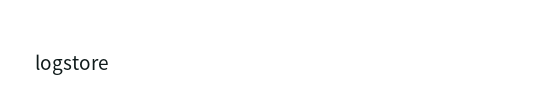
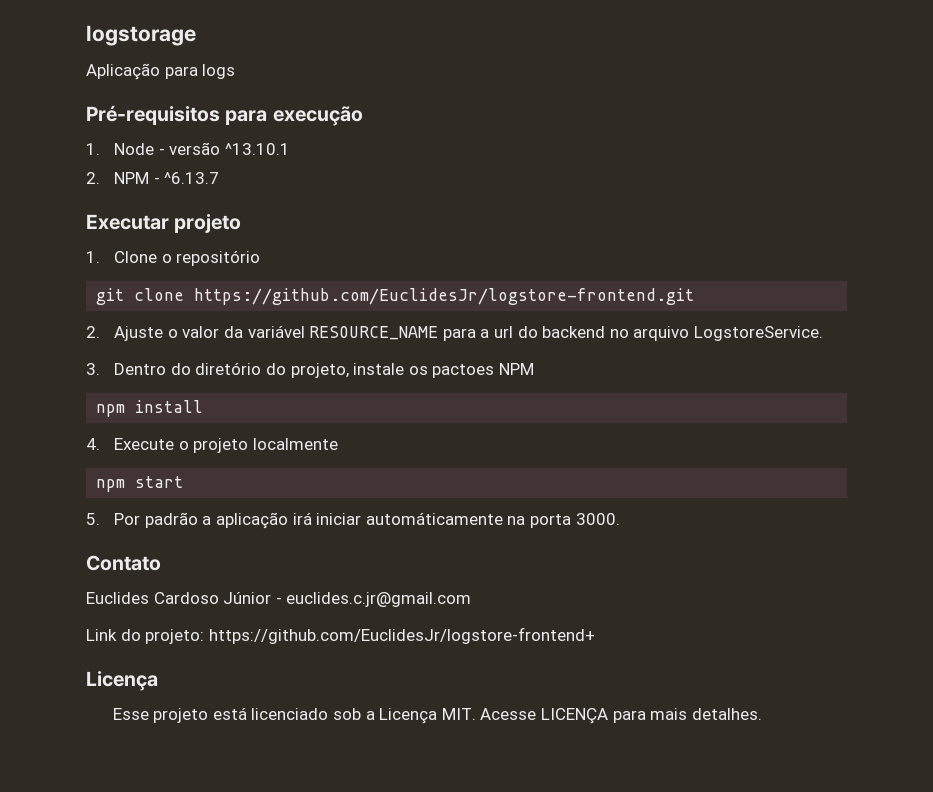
[35,54,109,75] logstore -> [86,25,196,46] [86,63,236,80] [86,105,363,126] [86,142,290,155] [86,172,220,184] [86,214,242,233] [86,250,261,266] [96,288,695,305] [86,325,823,341] [86,362,534,378] [96,400,204,417] [86,438,338,453] [96,476,184,492] [86,512,620,529] [86,555,161,571] [86,592,472,607] [86,627,595,644] [86,671,158,691] [112,707,762,724] logstorage // Aplicação para logs // Pré-requisitos para execução // 1. Node - versão ^13.10.1 // 2. NPM - ^6.13.7 // Executar projeto // 1. Clone o repositório // git clone https://github.com/EuclidesJr/logstore-frontend.git // 2. Ajuste o valor da variável RESOURCE_NAME para a url do backend no arquivo LogstoreService. // 3. Dentro do diretório do projeto, instale os pactoes NPM // npm install // 4. Execute o projeto localmente // npm start // 5. Por padrão a aplicação irá iniciar automáticamente na porta 3000. // Contato // Euclides Cardoso Júnior - euclides.c.jr@gmail.com // Link do projeto: https://github.com/EuclidesJr/logstore-frontend+ // Licença // Esse projeto está licenciado sob a Licença MIT. Acesse LICENÇA para mais detalhes.

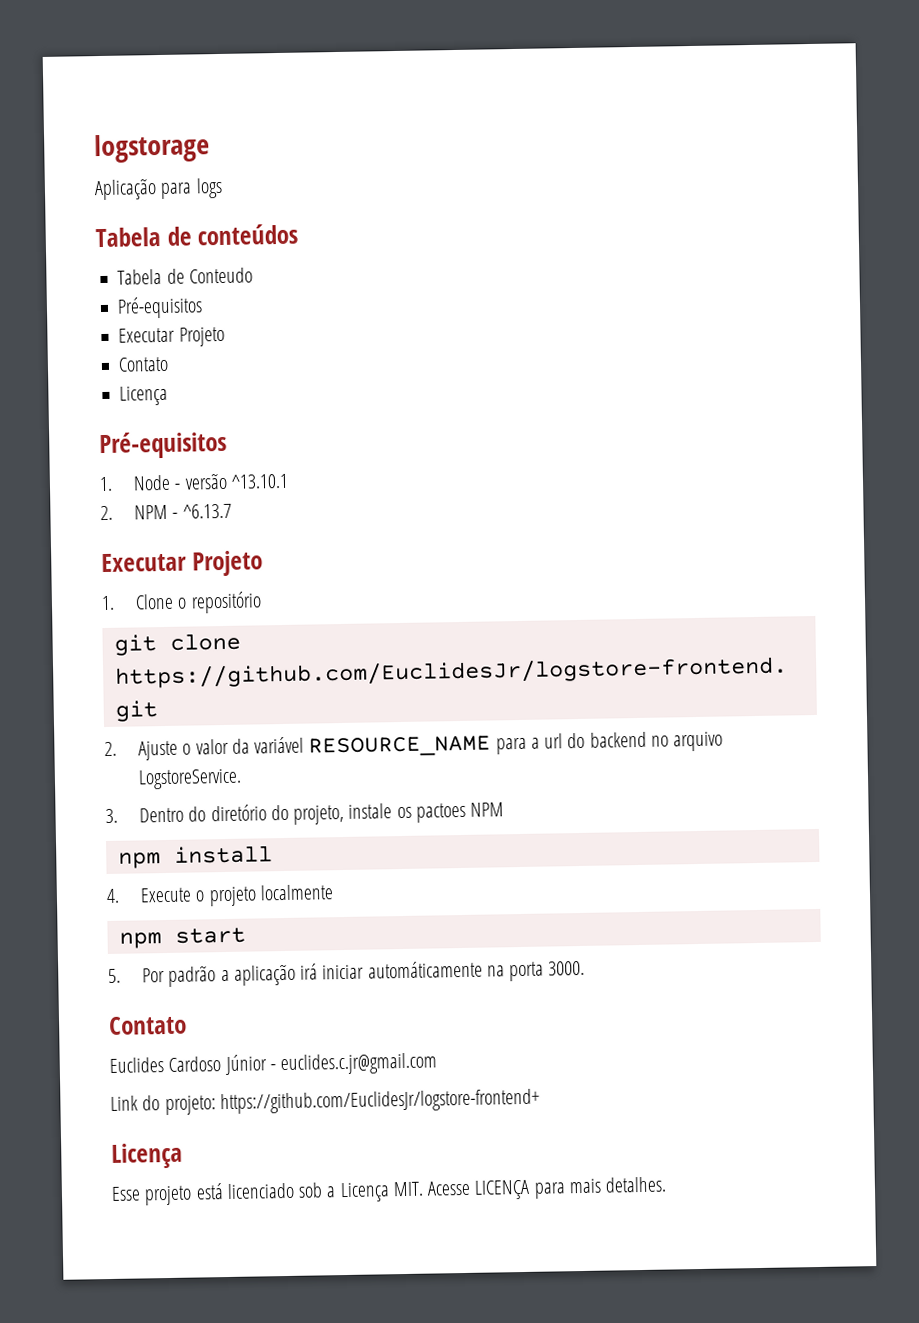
[86,105,363,126] Pré-requisitos para execução -> [95,223,299,248] [117,267,253,285] [117,296,204,319] [118,326,225,347] [118,356,170,372] [119,385,169,406] [99,430,227,460] Tabela de conteúdos // Tabela de Conteudo // Pré-equisitos // Executar Projeto // Contato // Licença // Pré-equisitos
[174,214,242,233] projeto -> [191,550,263,577] Projeto

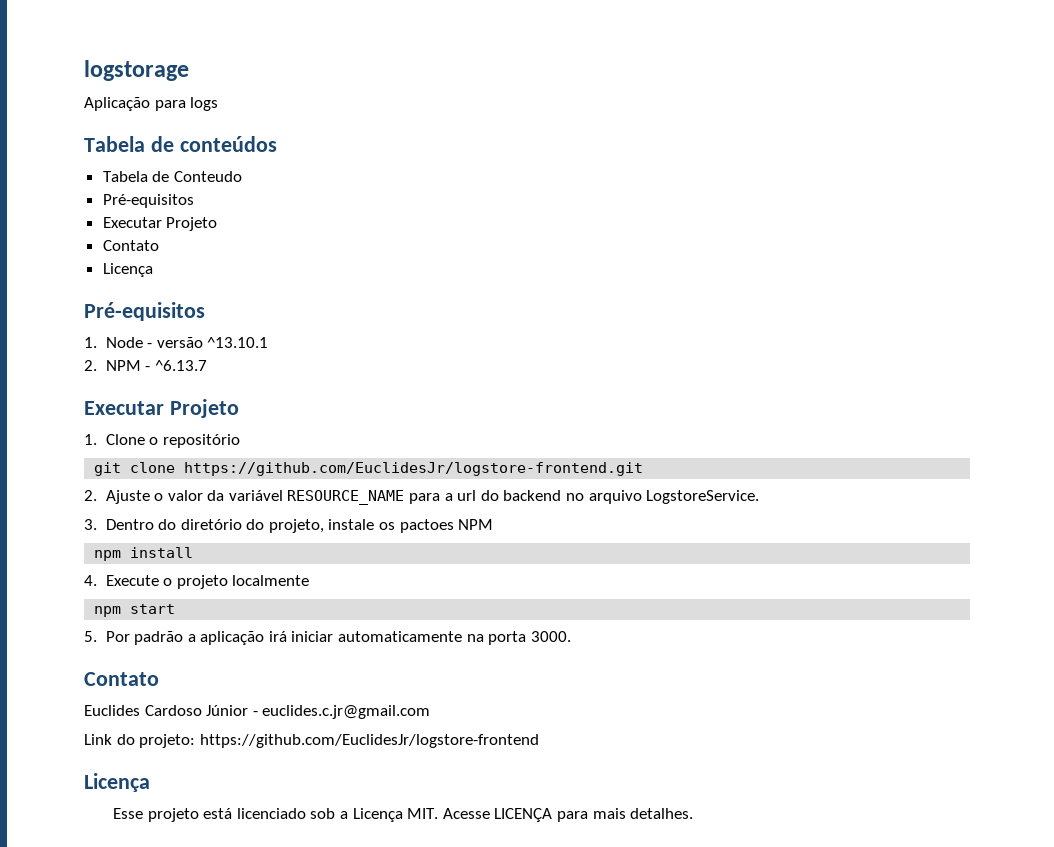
[367,960,483,979] automáticamente -> [338,631,463,642] automaticamente
[219,1088,540,1115] https://github.com/EuclidesJr/logstore-frontend+ -> [199,734,539,748] https://github.com/EuclidesJr/logstore-frontend

